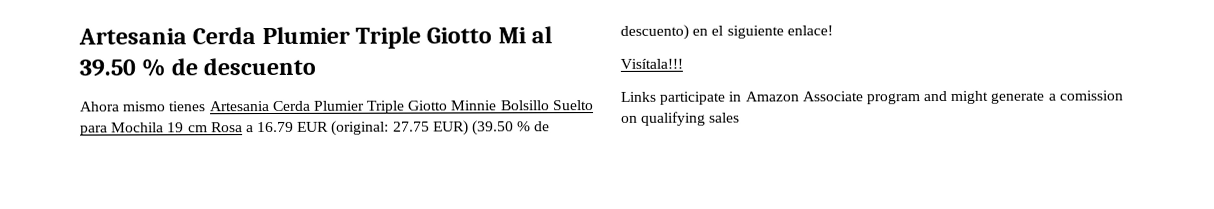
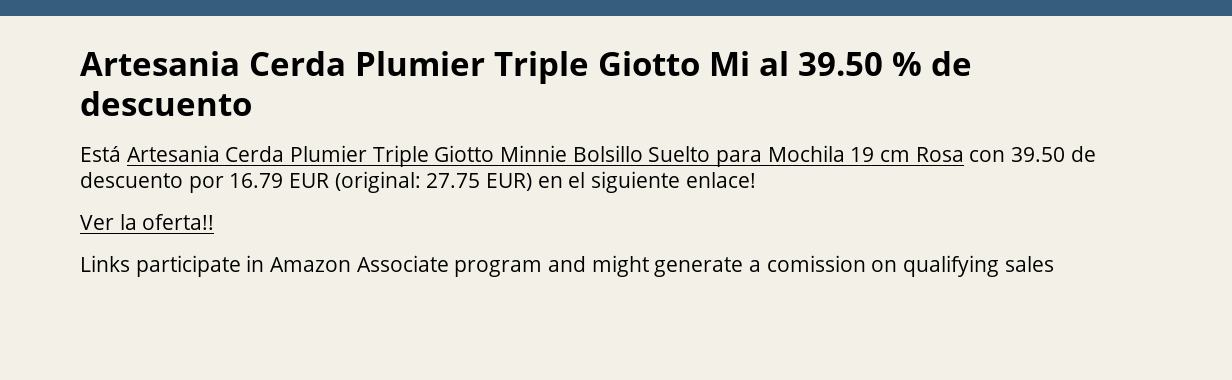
[79,101,207,112] Ahora mismo tienes -> [80,146,121,162] Está
[245,125,254,133] a -> [969,146,1096,162] [80,172,224,193] con 39.50 de descuento por
[472,120,551,136] [620,24,689,40] (39.50 % de descuento) -> (533, 182) none
[620,58,683,69] Visítala!!! -> [80,214,215,230] Ver la oferta!!

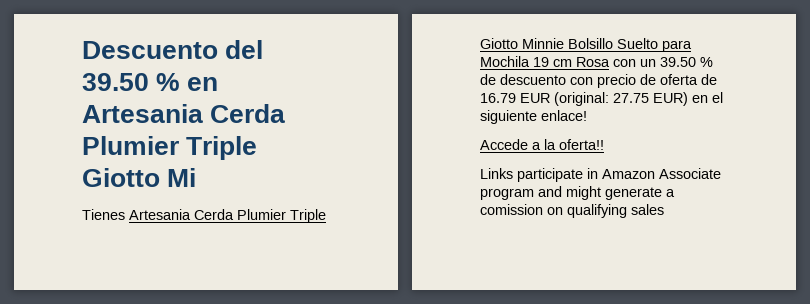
(80, 63) none -> [82,40,264,59] [82,73,219,91] Descuento del 39.50 % en
[758,51,972,76] [80,91,252,116] [80,146,121,162] al 39.50 % de descuento // Está -> [82,209,125,220] // Tienes
[1011,146,1096,162] [80,172,224,193] 39.50 de descuento por -> [640,57,713,67] [480,74,717,88] un 39.50 % de descuento con precio de oferta de
[80,215,114,230] Ver -> [480,139,541,150] Accede a

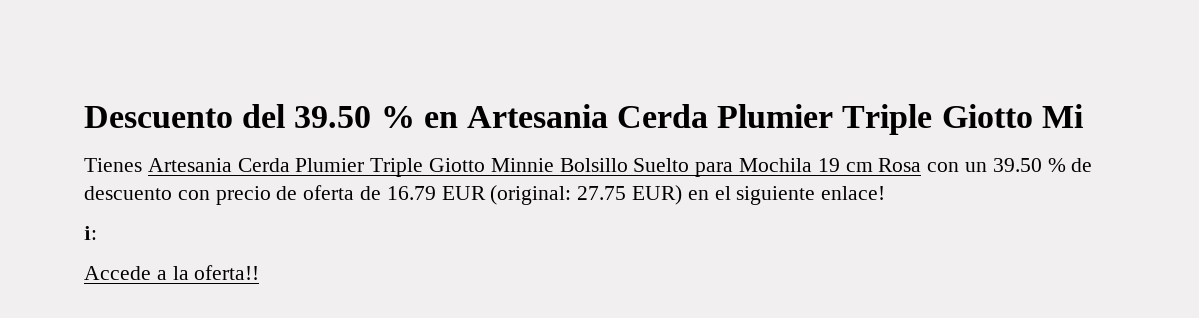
(587, 115) none -> [84,226,97,240] // ℹ:
[480,168,721,182] [480,186,675,200] [480,204,664,218] // Links participate in Amazon Associate program and might generate a comission on qualifying sales -> (260, 272) none

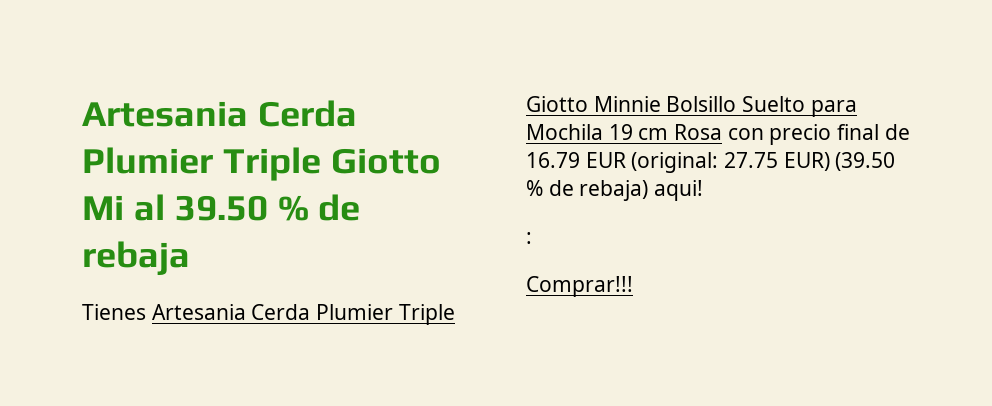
[84,104,458,128] Descuento del 39.50 % en -> (82, 114) none
(1083, 116) none -> [133,194,361,221] [82,241,190,276] al 39.50 % de rebaja
[965,158,1093,172] [84,185,355,205] un 39.50 % de descuento con precio de oferta -> [769,124,880,145] precio final
[687,186,886,205] [84,226,97,240] [84,265,260,280] en el siguiente enlace! // ℹ: // Accede a la oferta!! -> [835,152,896,171] [526,180,704,201] [526,232,532,244] [526,276,633,297] (39.50 % de rebaja) aqui! // : // Comprar!!!

